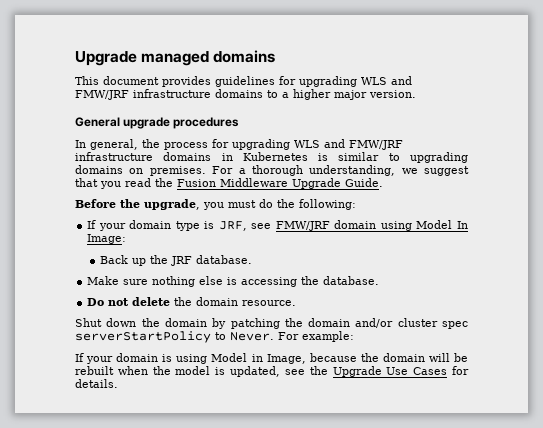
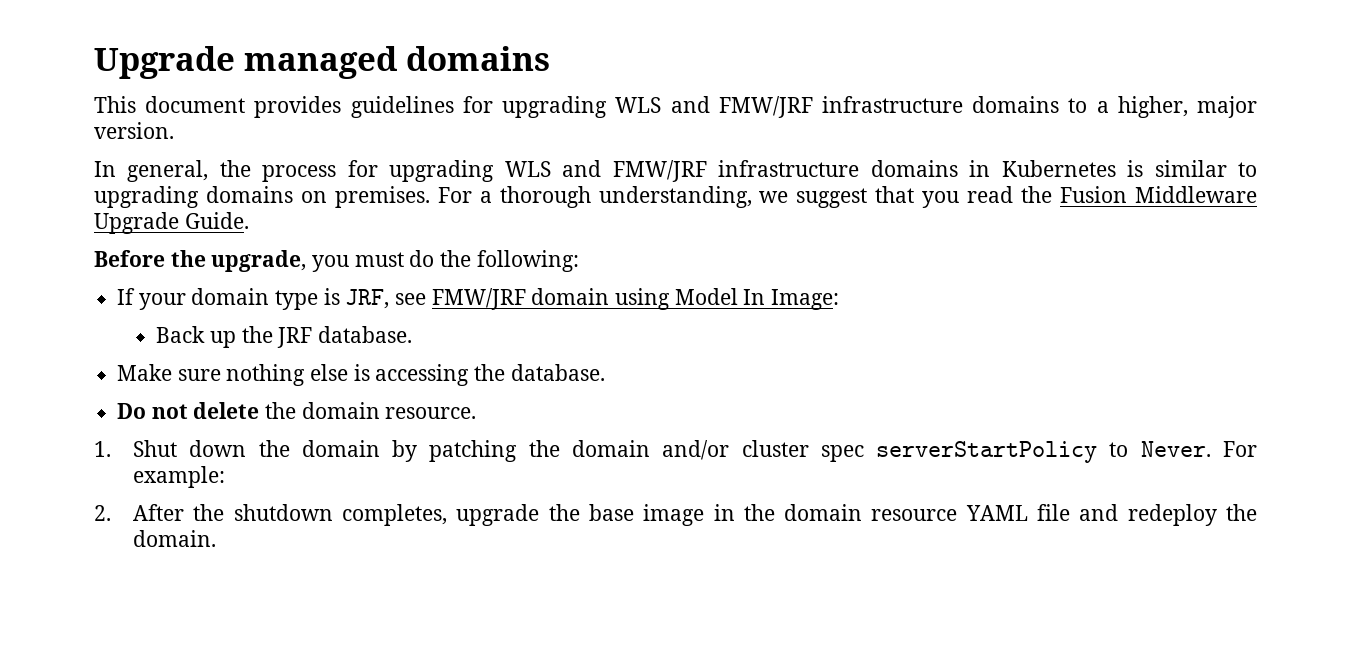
[293,89,331,100] higher -> [1117,96,1188,118] higher,
[75,117,240,129] // General upgrade procedures -> (174, 130) none
(297, 303) none -> [94,441,111,457] 1.
[75,353,468,364] [75,366,469,377] [75,379,118,388] If your domain is using Model in Image, because the domain will be rebuilt when the model is updated, see the Upgrade Use Cases for details. -> [94,504,1257,526] [133,530,217,547] 2. After the shutdown completes, upgrade the base image in the domain resource YAML file and redeploy the domain.

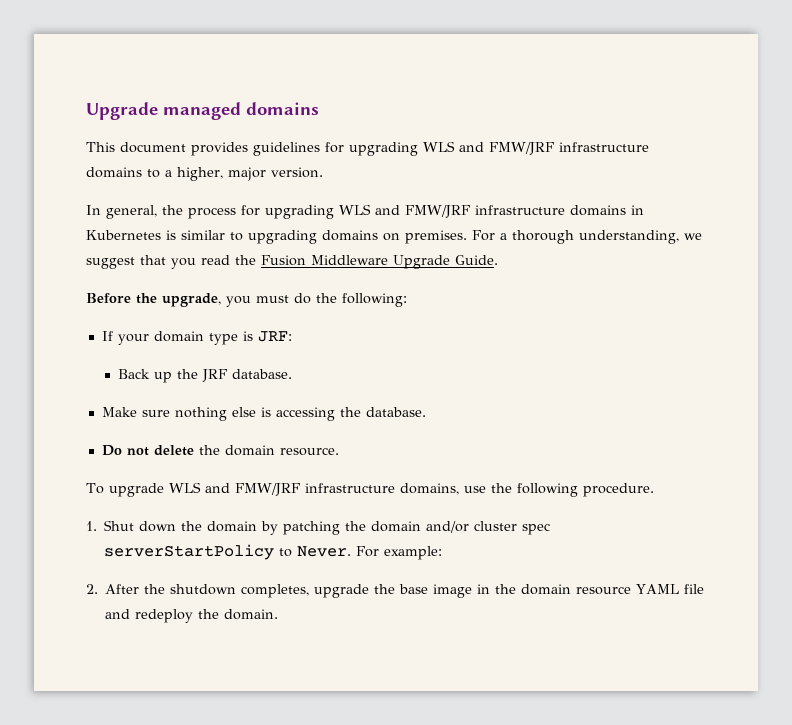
[345,288,840,310] JRF, see FMW/JRF domain using Model In Image: -> [257,331,292,342] JRF:
(477, 413) none -> [86,482,654,497] // To upgrade WLS and FMW/JRF infrastructure domains, use the following procedure.

